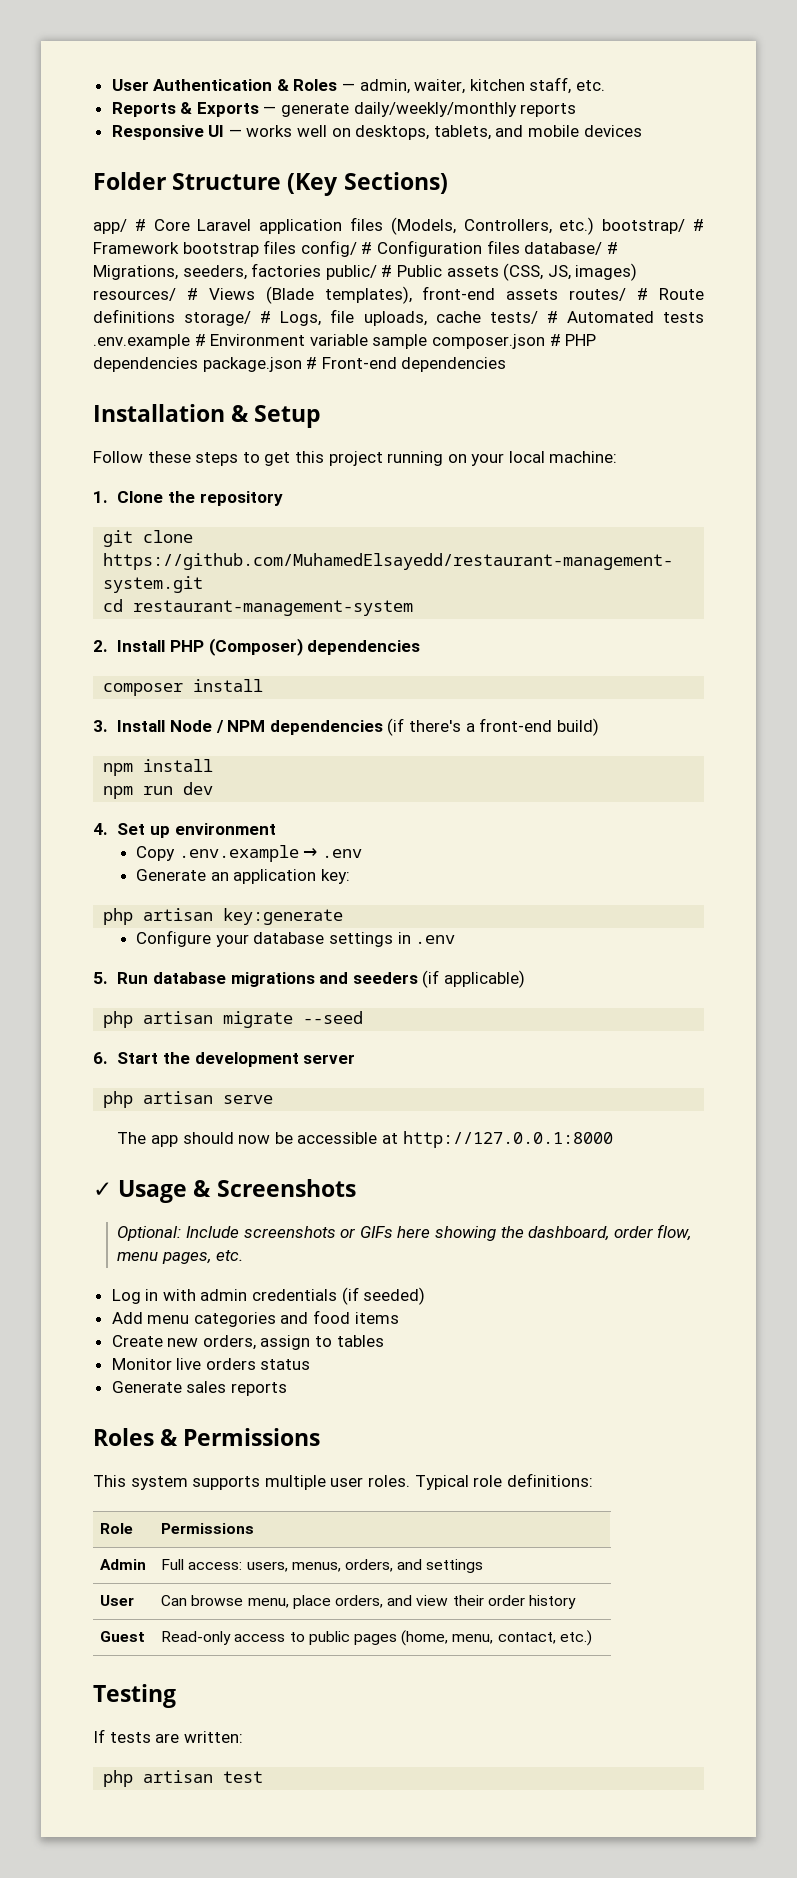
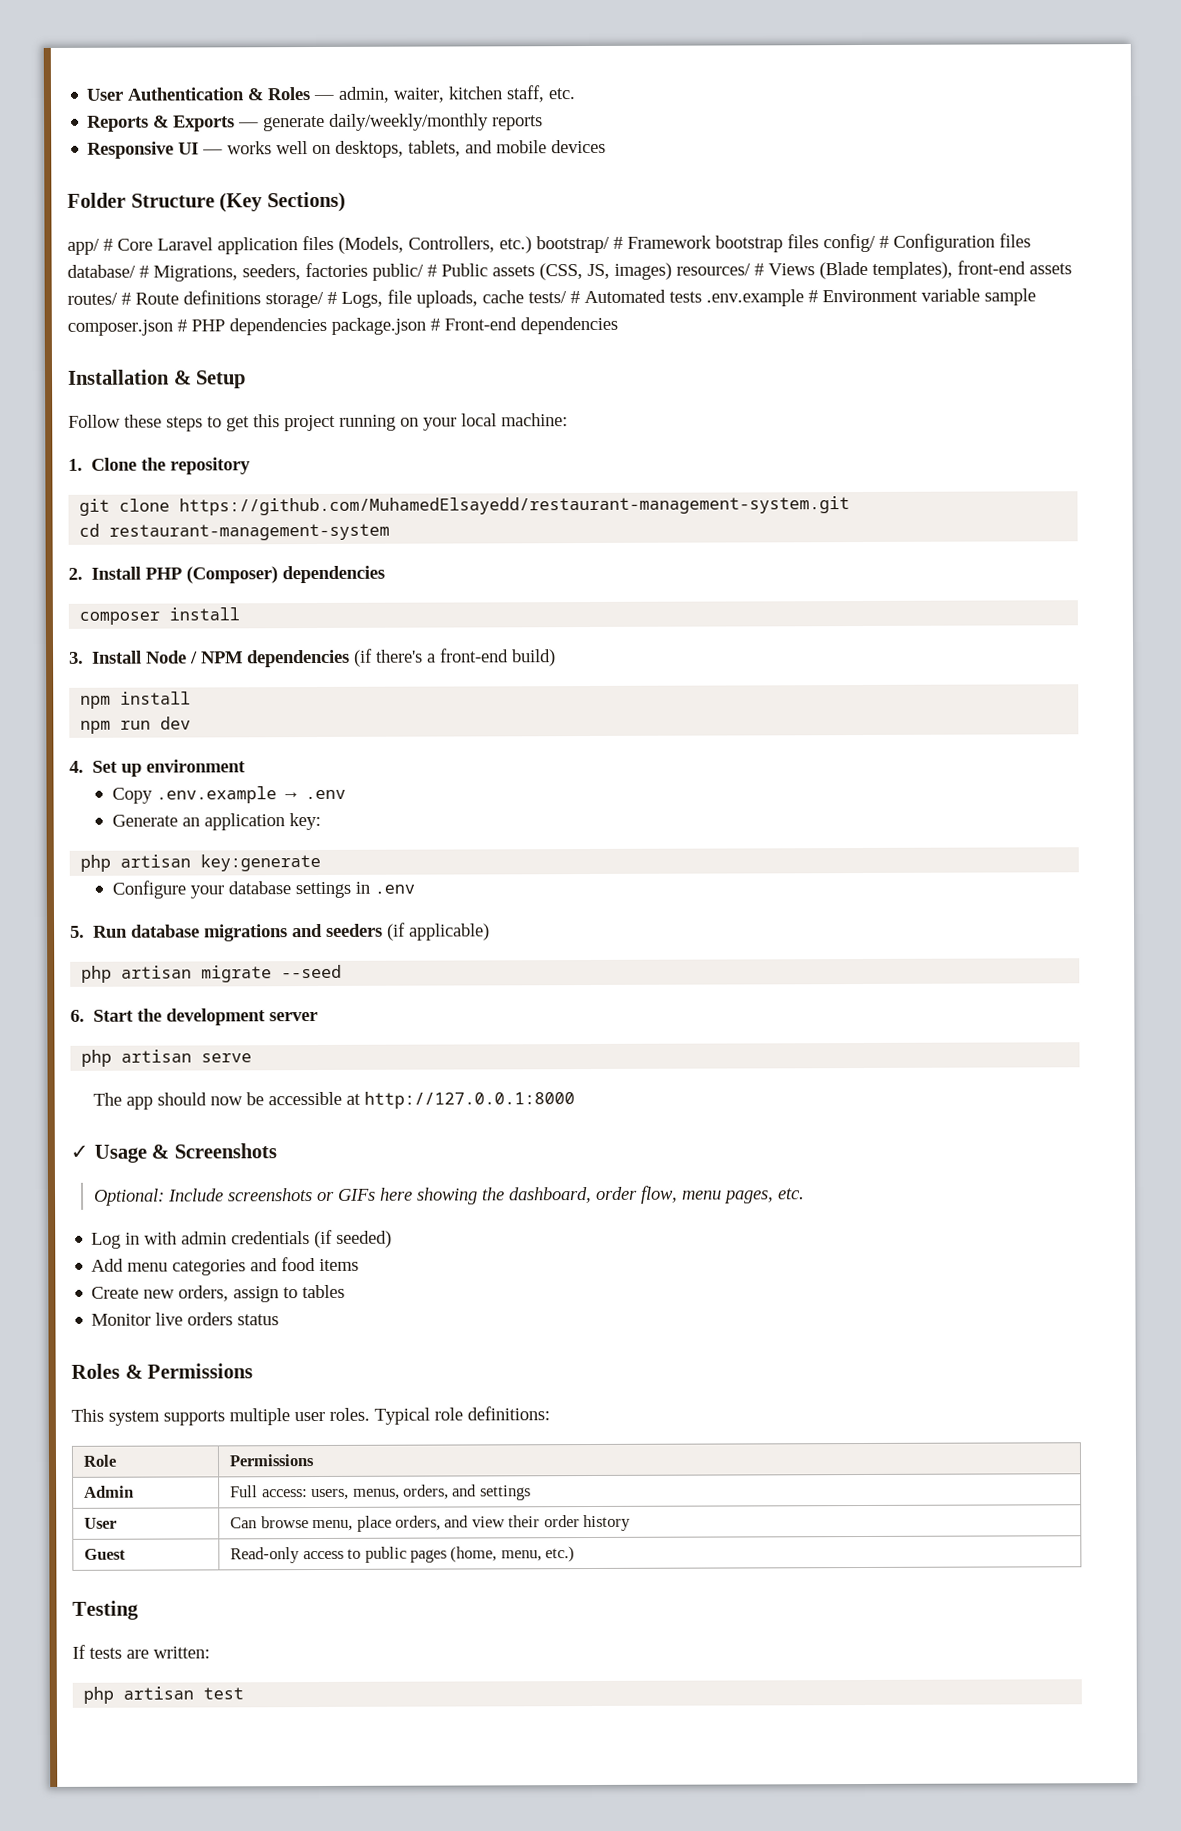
[111,1381,287,1396] // Generate sales reports -> (280, 1320) none
[497,1632,556,1644] contact, -> (542, 1556) none

